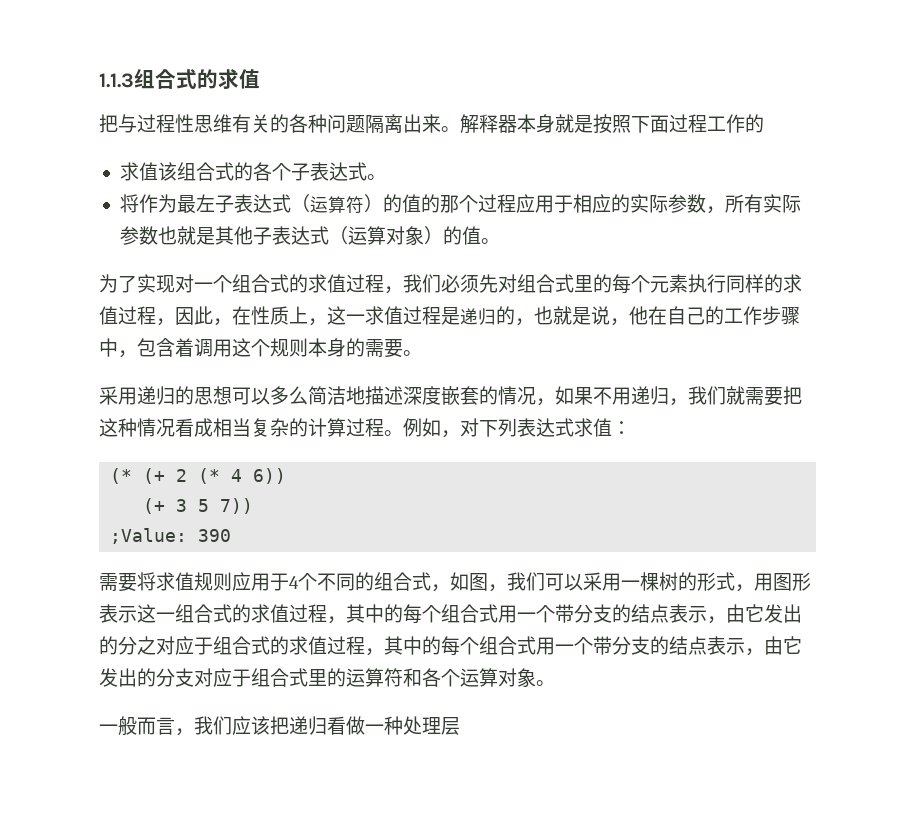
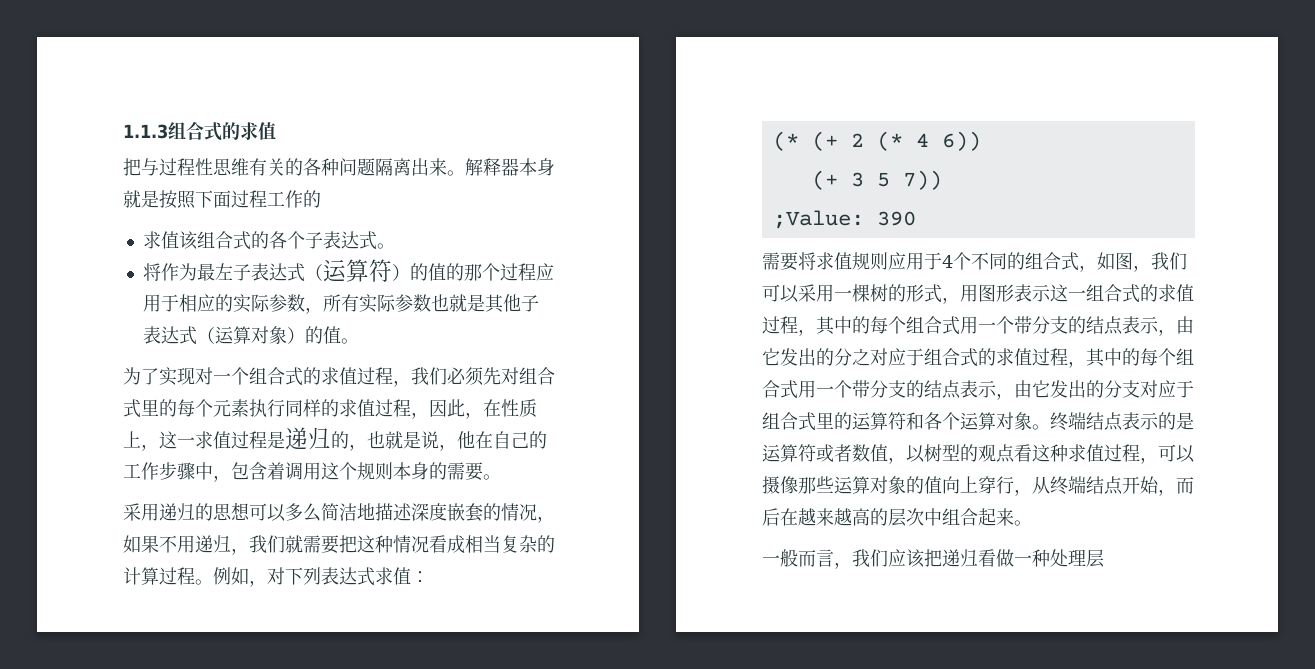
(555, 683) none -> [1050,412,1194,431] [762,444,1195,464] [762,476,1194,496] [762,508,1032,527] 终端结点表示的是运算符或者数值，以树型的观点看这种求值过程，可以摄像那些运算对象的值向上穿行，从终端结点开始，而后在越来越高的层次中组合起来。

